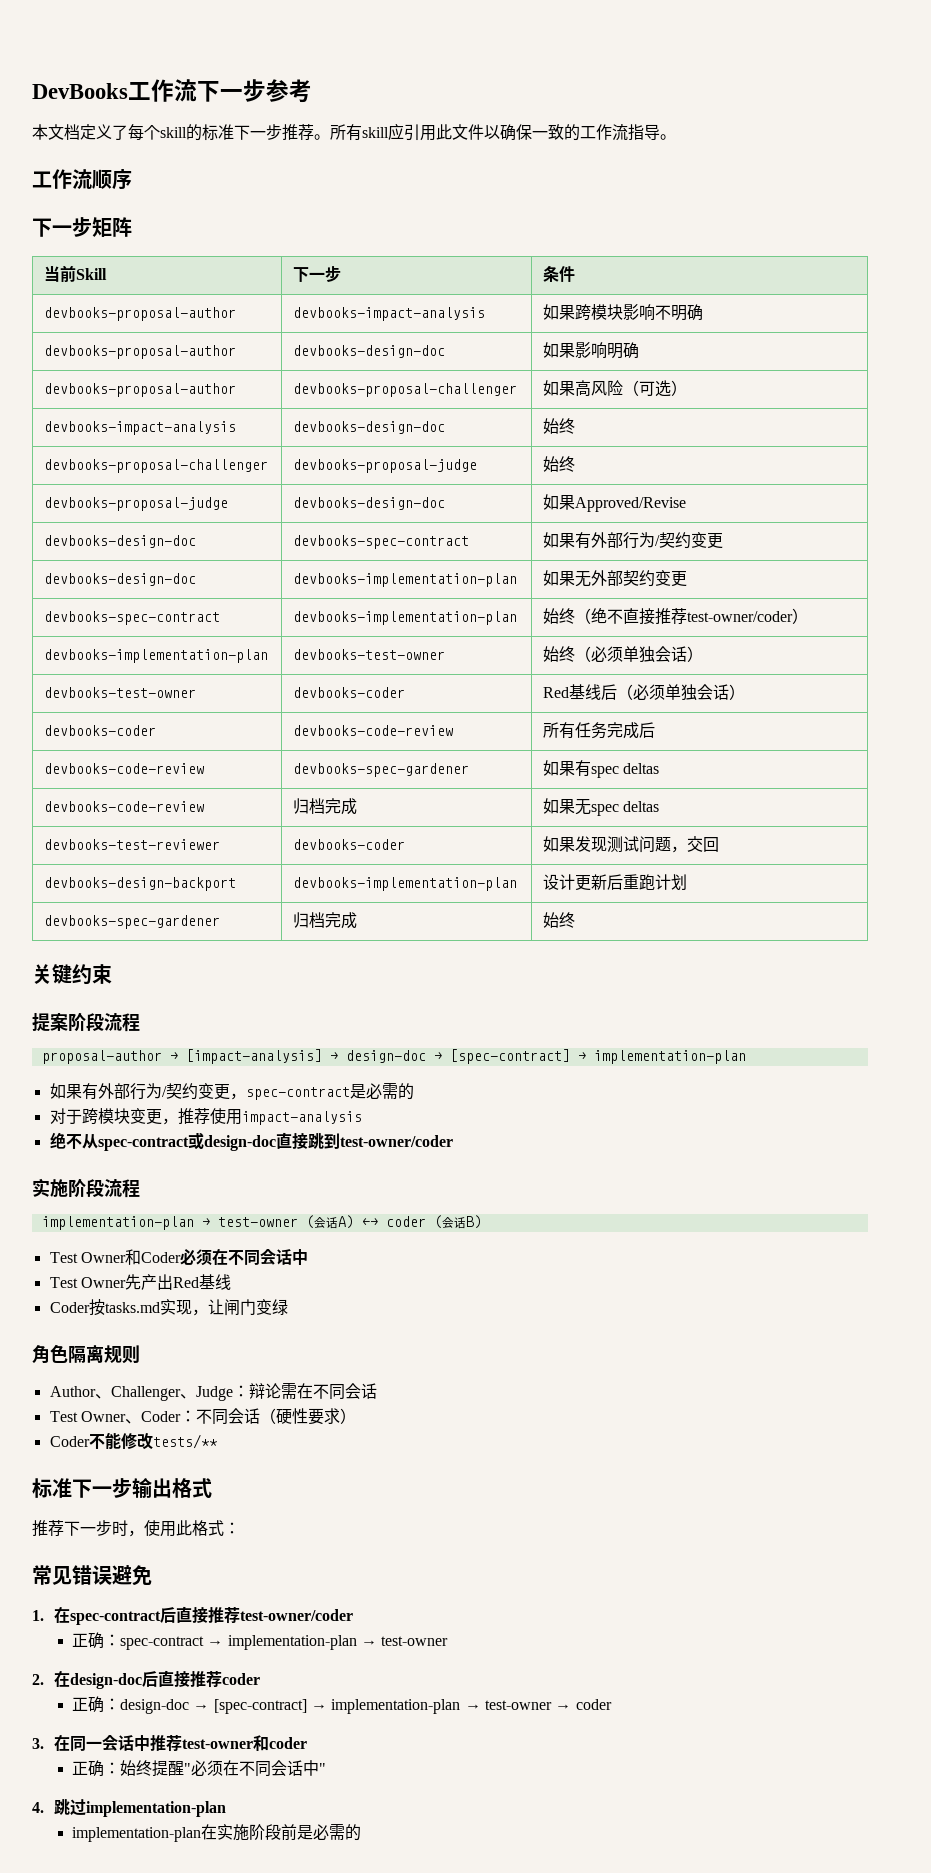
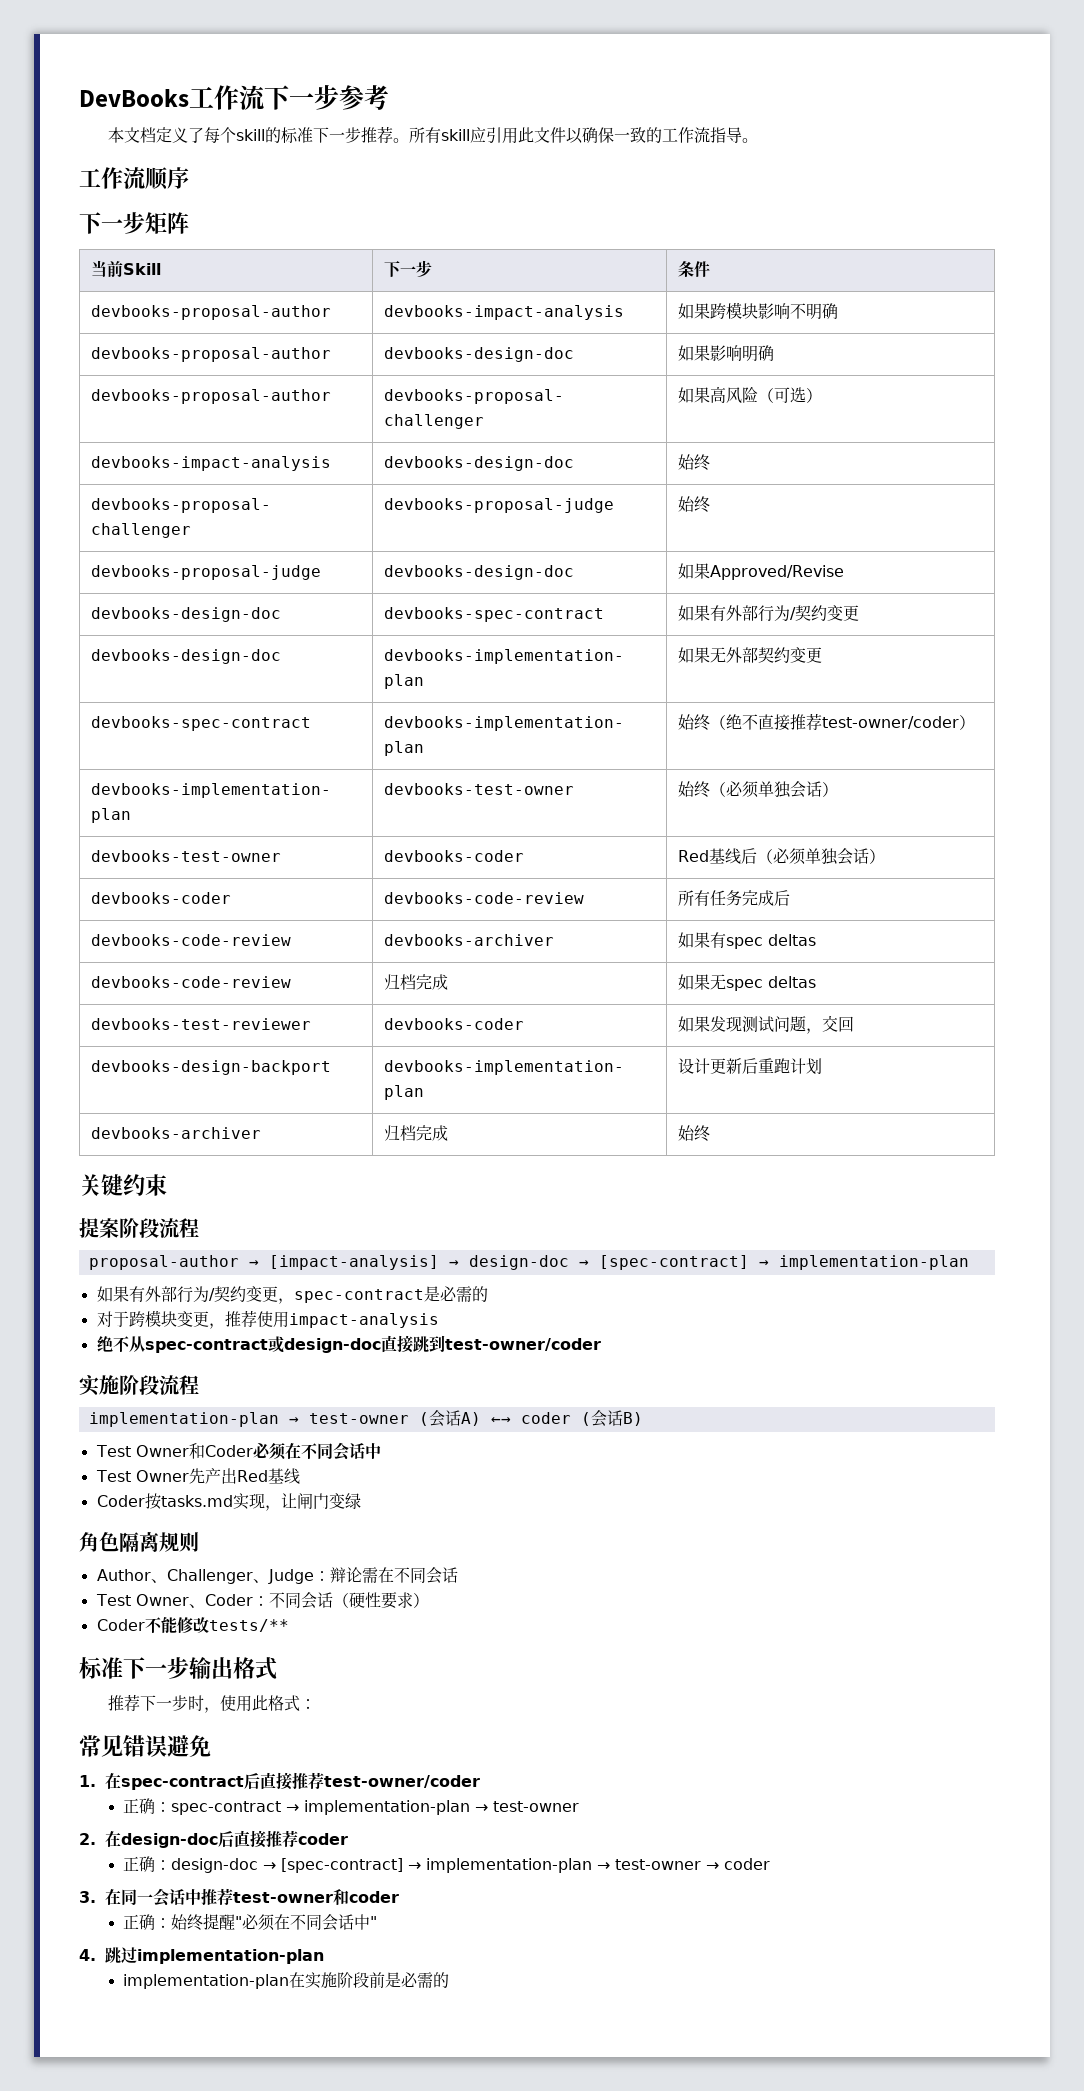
[293,763,470,777] devbooks-spec-gardener -> [384,934,555,946] devbooks-archiver
[44,915,221,929] devbooks-spec-gardener -> [91,1127,262,1139] devbooks-archiver

